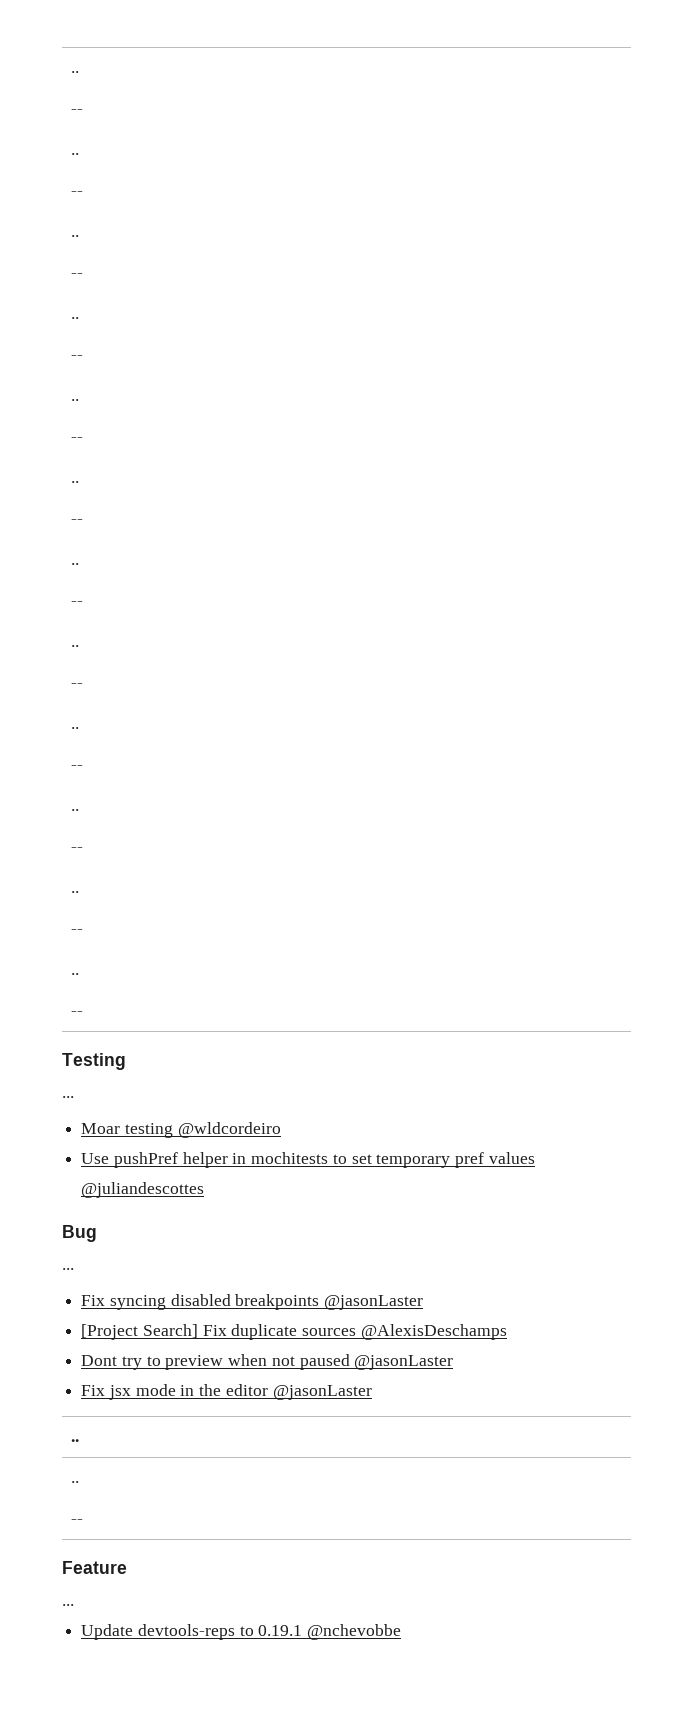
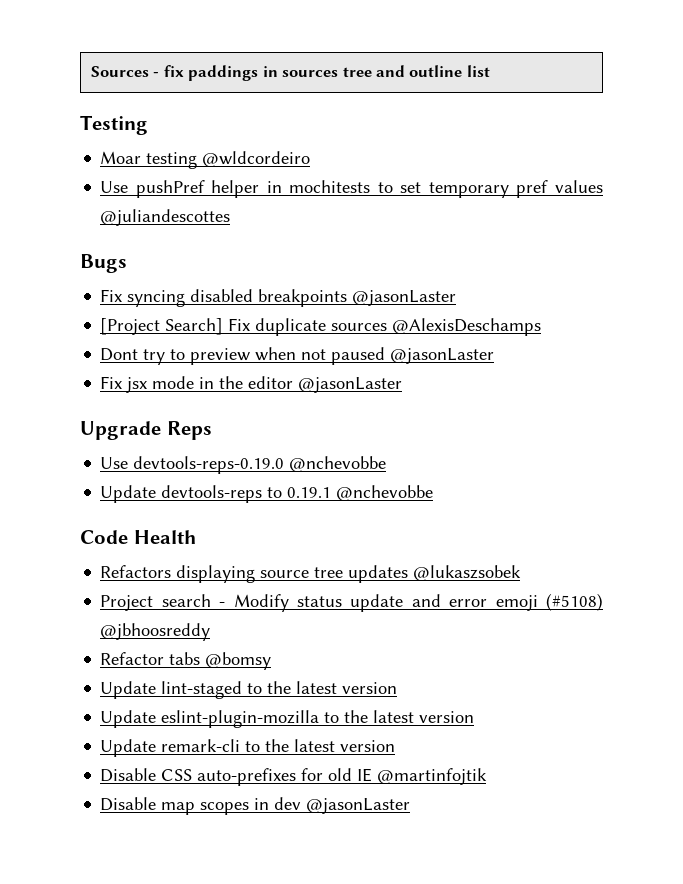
[70,71,79,73] [70,109,83,114] [70,153,79,155] [70,191,83,196] [70,235,79,237] [70,273,83,278] [70,317,79,319] [70,355,83,360] [70,399,79,401] [70,437,83,442] [70,481,79,483] [70,519,83,524] [70,563,79,565] [70,601,83,606] [70,645,79,647] [70,683,83,688] [70,727,79,729] [70,765,83,770] [70,809,79,811] [70,847,83,852] [70,891,79,893] [70,929,83,934] [70,973,79,975] [70,1011,83,1016] .. // -- // .. // -- // .. // -- // .. // -- // .. // -- // .. // -- // .. // -- // .. // -- // .. // -- // .. // -- // .. // -- // .. // -- -> [90,65,490,81] Sources - fix paddings in sources tree and outline list
[62,1096,74,1098] // ... -> (148, 125) none
[62,1225,97,1242] [62,1268,74,1270] Bug // ... -> [80,254,127,273] Bugs
[70,1439,79,1442] [70,1481,79,1483] [70,1519,83,1524] [62,1561,127,1574] [62,1604,74,1606] // .. // .. // -- // Feature // ... -> [80,421,212,440] [100,456,387,474] // Upgrade Reps // Use devtools-reps-0.19.0 @nchevobbe
(402, 1632) none -> [80,530,196,544] [100,565,522,583] [100,593,603,612] [100,623,211,641] [100,652,272,670] [100,681,398,699] [100,710,475,728] [100,739,396,757] [100,768,488,786] [100,797,411,815] // Code Health // Refactors displaying source tree updates @lukaszsobek // Project search - Modify status update and error emoji (#5108) @jbhoosreddy // Refactor tabs @bomsy // Update lint-staged to the latest version // Update eslint-plugin-mozilla to the latest version // Update remark-cli to the latest version // Disable CSS auto-prefixes for old IE @martinfojtik // Disable map scopes in dev @jasonLaster

